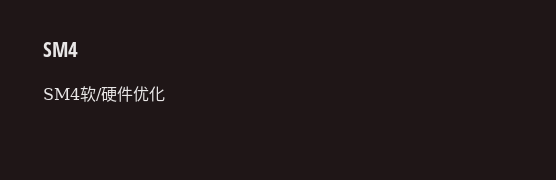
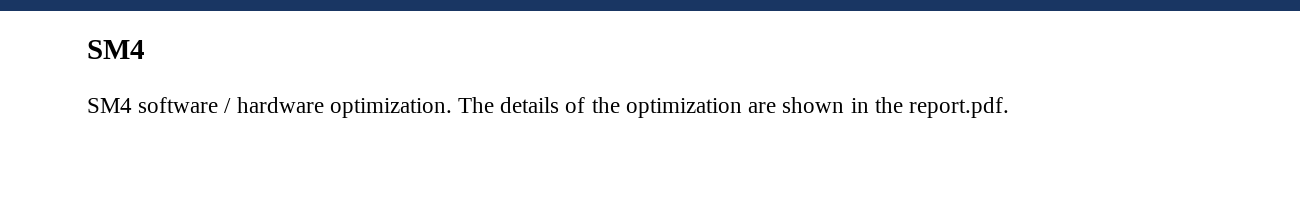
[80,86,165,102] 软/硬件优化 -> [138,97,1009,118] software / hardware optimization. The details of the optimization are shown in the report.pdf.

